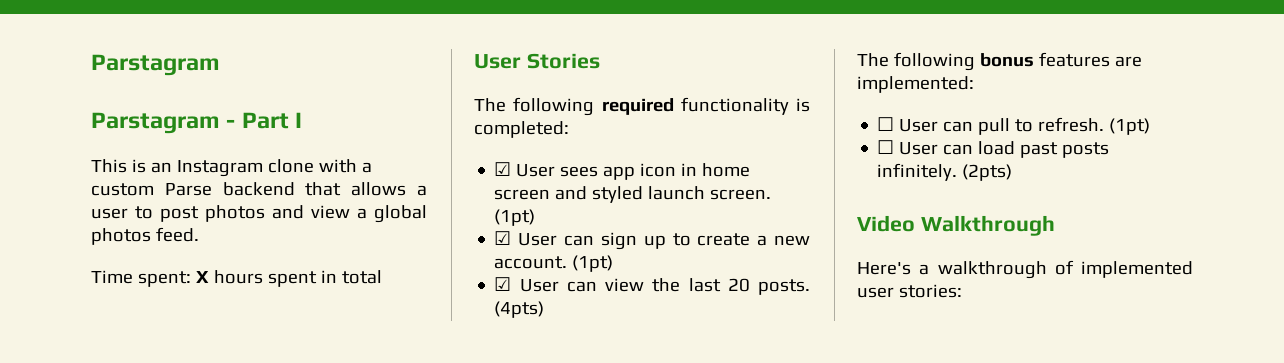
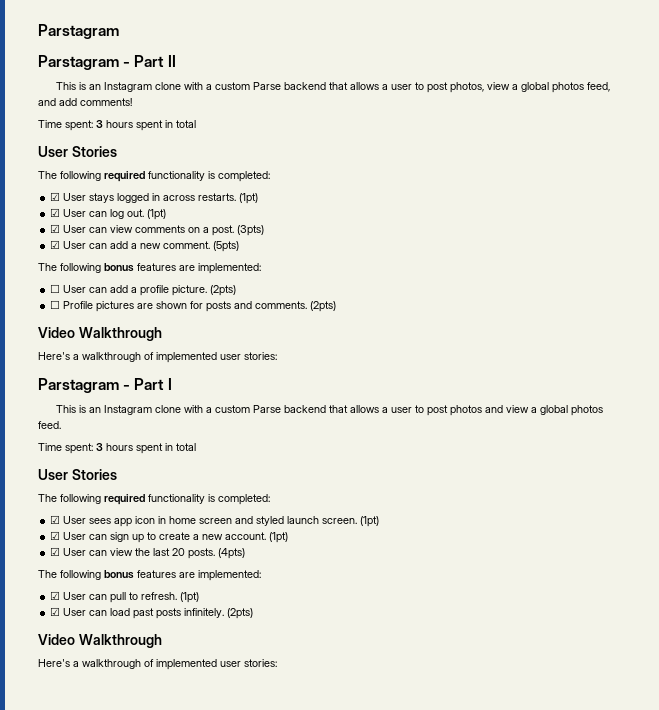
[91,54,220,76] Parstagram -> [38,24,119,39] [38,55,176,70] [56,82,611,93] [38,98,132,106] [38,120,196,131] [38,146,117,157] [38,171,270,182] [50,192,259,204] [50,208,167,220] [50,224,265,236] [50,240,240,252] [38,263,261,274] [50,284,237,296] [50,300,337,312] [38,327,162,341] [38,352,277,363] Parstagram // Parstagram - Part II // This is an Instagram clone with a custom Parse backend that allows a user to post photos, view a global photos feed, and add comments! // Time spent: 3 hours spent in total // User Stories // The following required functionality is completed: // ☑ User stays logged in across restarts. (1pt) // ☑ User can log out. (1pt) // ☑ User can view comments on a post. (3pts) // ☑ User can add a new comment. (5pts) // The following bonus features are implemented: // ☐ User can add a profile picture. (2pts) // ☐ Profile pictures are shown for posts and comments. (2pts) // Video Walkthrough // Here's a walkthrough of implemented user stories:
[195,271,209,283] X -> [96,443,103,451] 3
[877,117,895,131] ☐ -> [50,591,61,600] ☑
[877,140,895,154] ☐ -> [50,607,61,616] ☑

